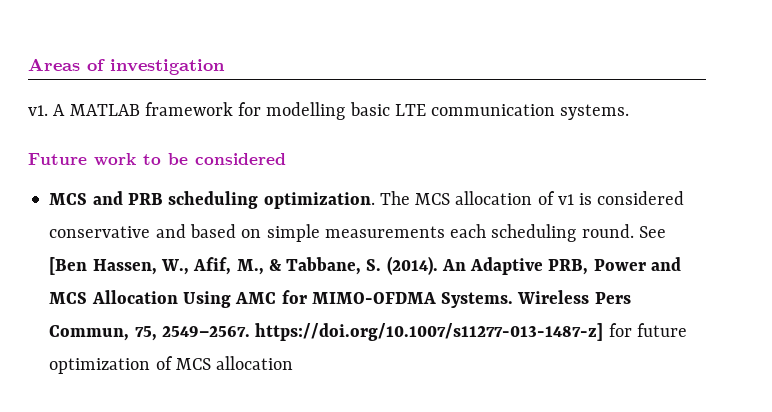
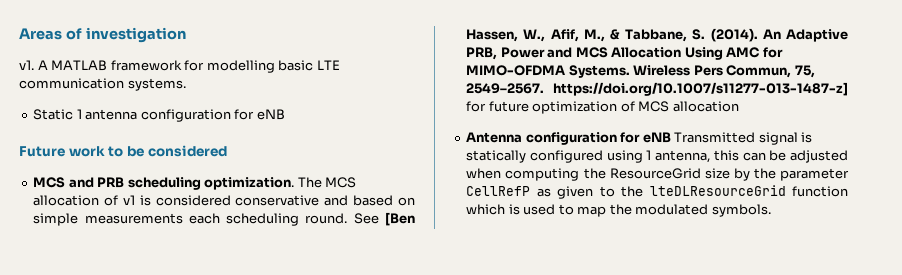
(630, 112) none -> [33,109,285,122] // Static 1 antenna configuration for eNB
(294, 363) none -> [466,132,813,145] [466,150,848,163] [466,168,849,181] [466,185,848,199] [466,204,771,217] // Antenna configuration for eNB Transmitted signal is statically configured using 1 antenna, this can be adjusted when computing the ResourceGrid size by the parameter CellRefP as given to the lteDLResourceGrid function which is used to map the modulated symbols.

